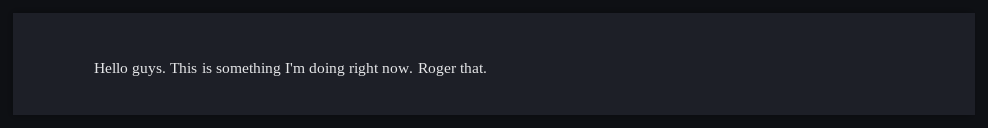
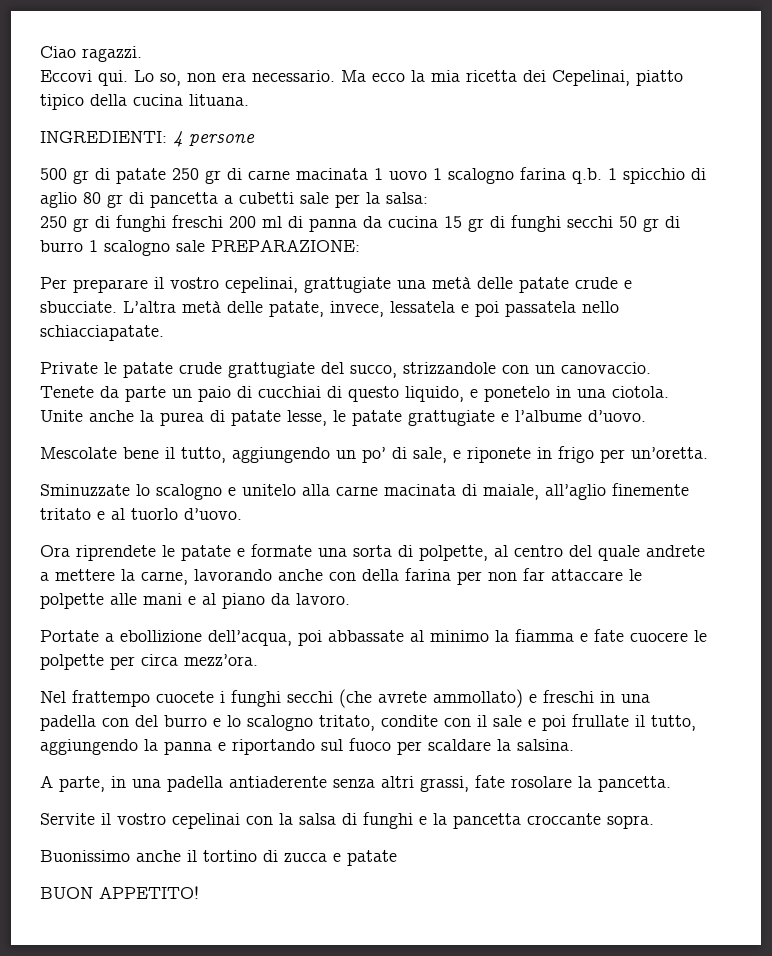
[94,63,487,76] Hello guys. This is something I'm doing right now. Roger that. -> [40,46,142,62] [40,70,683,86] [40,94,249,110] [40,131,255,147] [40,167,706,184] [40,192,428,208] [40,215,680,232] [40,239,360,256] [40,277,632,293] [40,301,619,317] [40,325,164,341] [40,362,651,378] [40,386,669,402] [40,410,646,426] [40,446,708,463] [40,483,689,500] [40,508,242,520] [40,544,705,561] [40,568,642,585] [40,593,350,609] [40,629,707,646] [40,654,258,670] [40,689,650,708] [40,714,696,731] [40,738,574,755] [40,775,671,792] [40,812,654,829] [40,850,397,866] [40,886,199,899] Ciao ragazzi. // Eccovi qui. Lo so, non era necessario. Ma ecco la mia ricetta dei Cepelinai, piatto tipico della cucina lituana. // INGREDIENTI: 4 persone // 500 gr di patate 250 gr di carne macinata 1 uovo 1 scalogno farina q.b. 1 spicchio di aglio 80 gr di pancetta a cubetti sale per la salsa: // 250 gr di funghi freschi 200 ml di panna da cucina 15 gr di funghi secchi 50 gr di burro 1 scalogno sale PREPARAZIONE: // Per preparare il vostro cepelinai, grattugiate una metà delle patate crude e sbucciate. L’altra metà delle patate, invece, lessatela e poi passatela nello schiacciapatate. // Private le patate crude grattugiate del succo, strizzandole con un canovaccio. Tenete da parte un paio di cucchiai di questo liquido, e ponetelo in una ciotola. Unite anche la purea di patate lesse, le patate grattugiate e l’albume d’uovo. // Mescolate bene il tutto, aggiungendo un po’ di sale, e riponete in frigo per un’oretta. // Sminuzzate lo scalogno e unitelo alla carne macinata di maiale, all’aglio finemente tritato e al tuorlo d’uovo. // Ora riprendete le patate e formate una sorta di polpette, al centro del quale andrete a mettere la carne, lavorando anche con della farina per non far attaccare le polpette alle mani e al piano da lavoro. // Portate a ebollizione dell’acqua, poi abbassate al minimo la fiamma e fate cuocere le polpette per circa mezz’ora. // Nel frattempo cuocete i funghi secchi (che avrete ammollato) e freschi in una padella con del burro e lo scalogno tritato, condite con il sale e poi frullate il tutto, aggiungendo la panna e riportando sul fuoco per scaldare la salsina. // A parte, in una padella antiaderente senza altri grassi, fate rosolare la pancetta. // Servite il vostro cepelinai con la salsa di funghi e la pancetta croccante sopra. // Buonissimo anche il tortino di zucca e patate // BUON APPETITO!

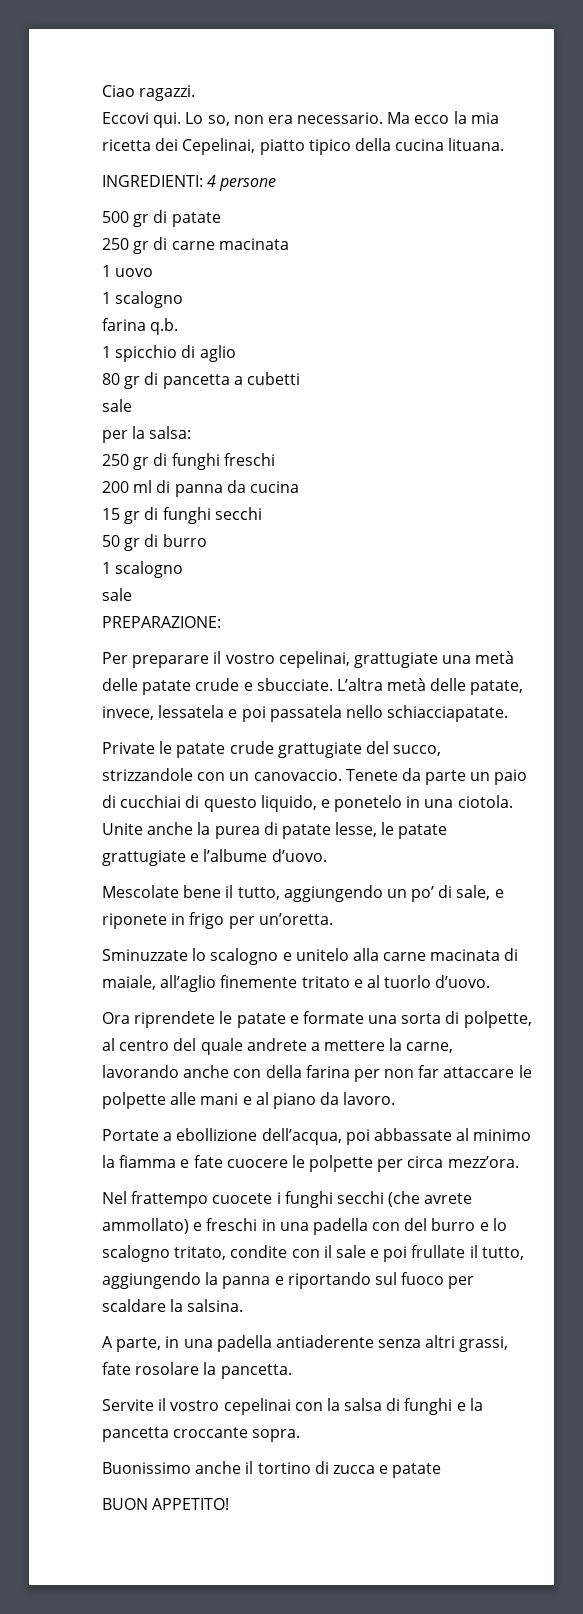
(166, 176) none -> (221, 219) //
(368, 174) none -> (289, 244) //
[433,168,514,184] 1 scalogno -> [102,291,184,308] // 1 scalogno //
(602, 176) none -> (179, 326) //
(77, 200) none -> (236, 353) //
[300,192,329,204] sale -> [102,399,132,412] // sale //
(223, 221) none -> (275, 459) //
(438, 222) none -> (299, 487) //
(613, 222) none -> (262, 513) //
[89,240,205,256] 1 scalogno sale -> [102,561,184,578] [102,588,132,601] // 1 scalogno // sale //

